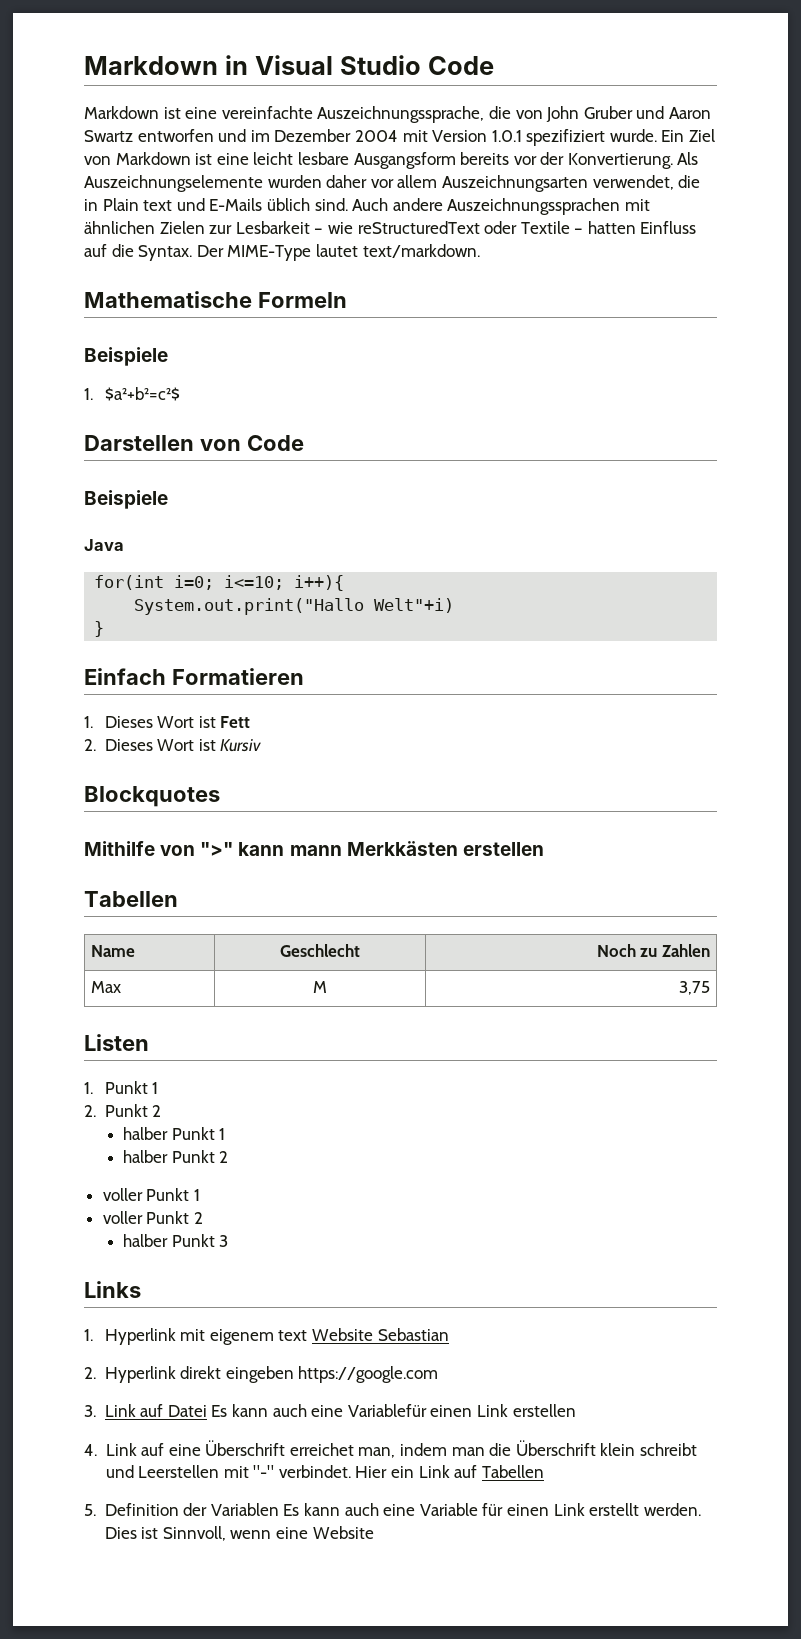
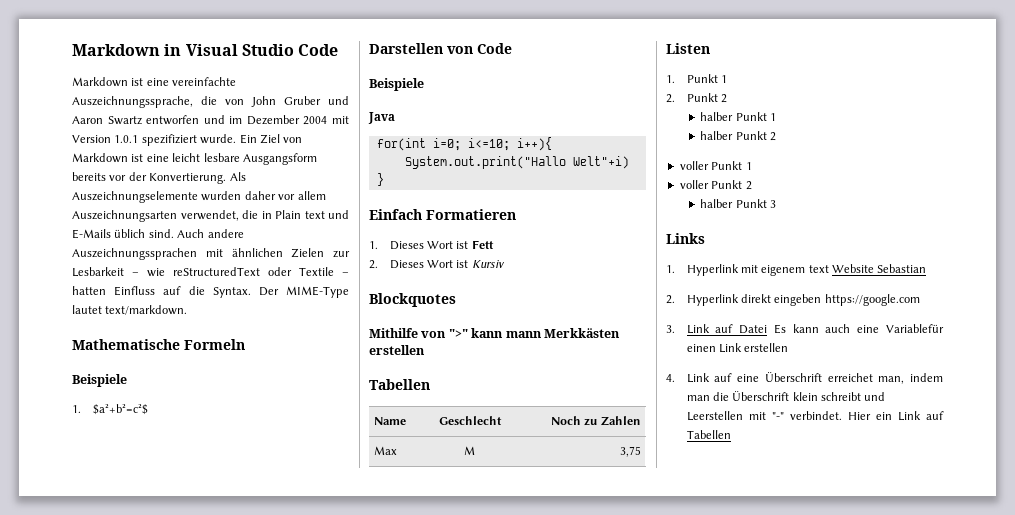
[84,1503,701,1516] [104,1526,374,1541] // 5. Definition der Variablen Es kann auch eine Variable für einen Link erstellt werden. Dies ist Sinnvoll, wenn eine Website -> (731, 434) none

